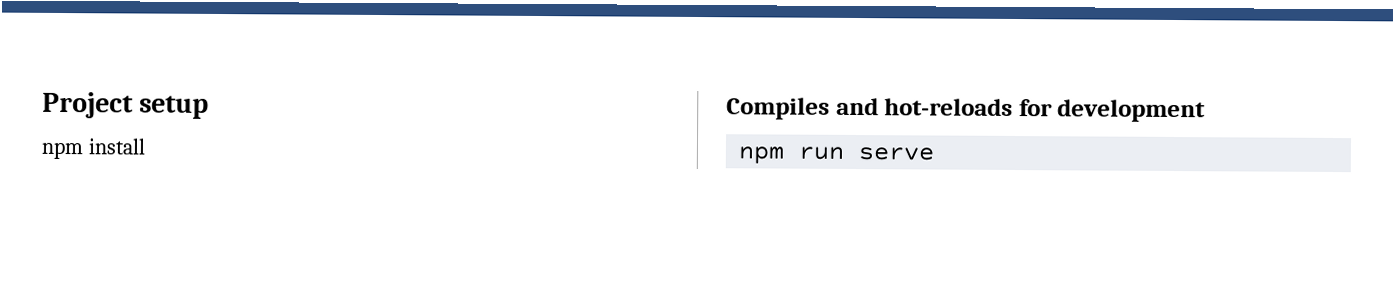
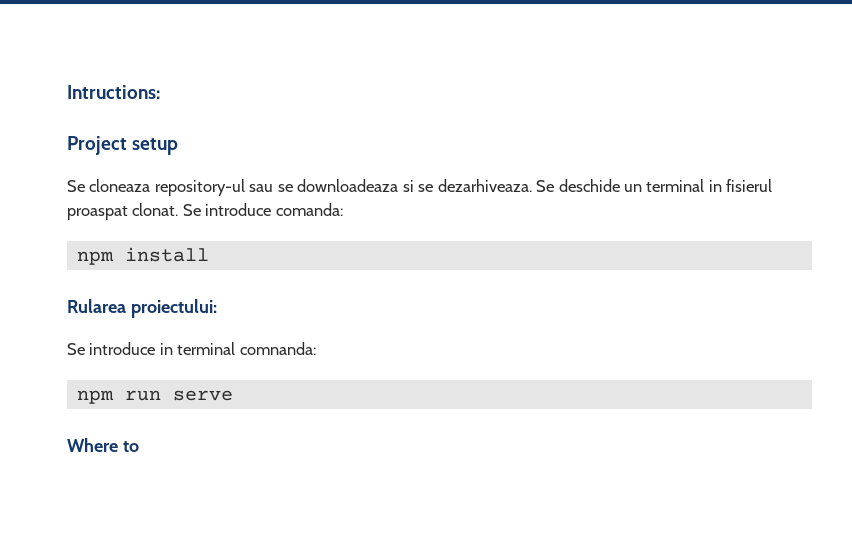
(42, 105) none -> [67,85,160,99] Intructions: //
[41,138,146,160] [726,97,1207,123] npm install // Compiles and hot-reloads for development -> [67,179,773,196] [67,203,343,220] [76,247,209,265] [67,299,217,318] [67,342,316,355] Se cloneaza repository-ul sau se downloadeaza si se dezarhiveaza. Se deschide un terminal in fisierul proaspat clonat. Se introduce comanda: // npm install // Rularea proiectului: // Se introduce in terminal comnanda:
(935, 154) none -> [67,438,139,452] // Where to

